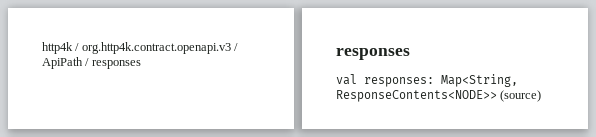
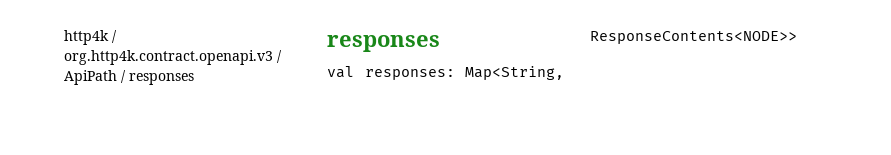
[500,90,542,102] (source) -> (797, 37) none

